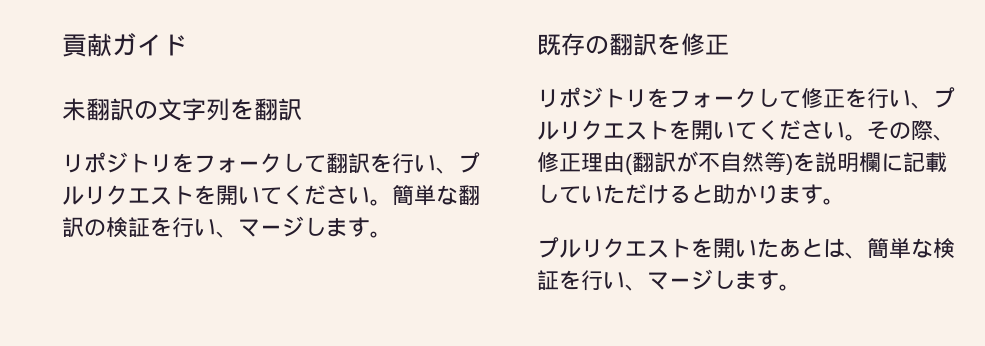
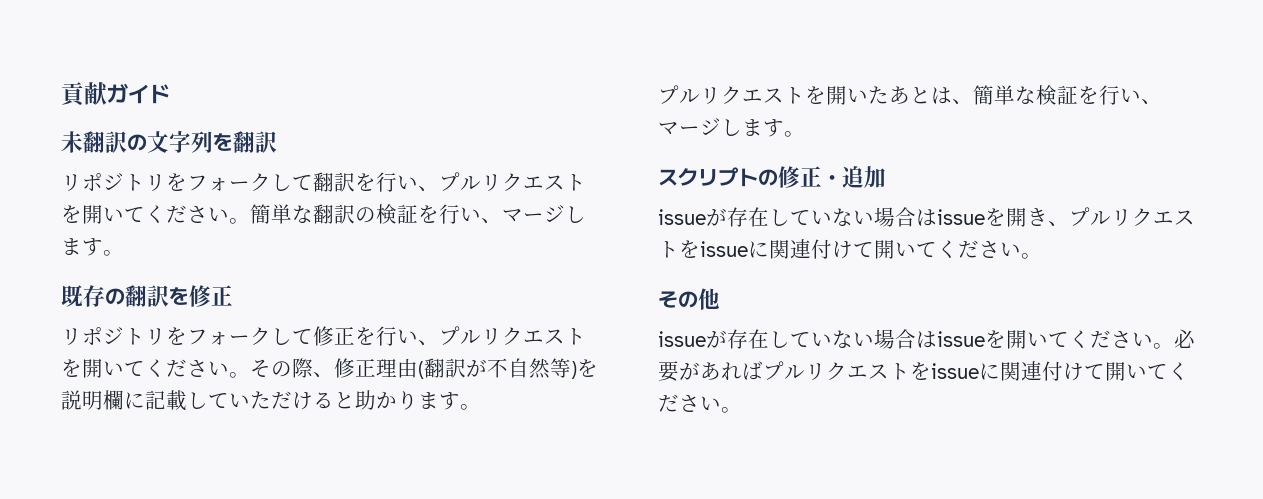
(801, 287) none -> [658,166,886,188] [658,207,1195,227] [658,239,1042,259] [658,288,720,310] [658,329,1196,349] [658,361,1189,382] [658,394,742,413] // スクリプトの修正・追加 // issueが存在していない場合はissueを開き、プルリクエストをissueに関連付けて開いてください。 // その他 // issueが存在していない場合はissueを開いてください。必要があればプルリクエストをissueに関連付けて開いてください。

